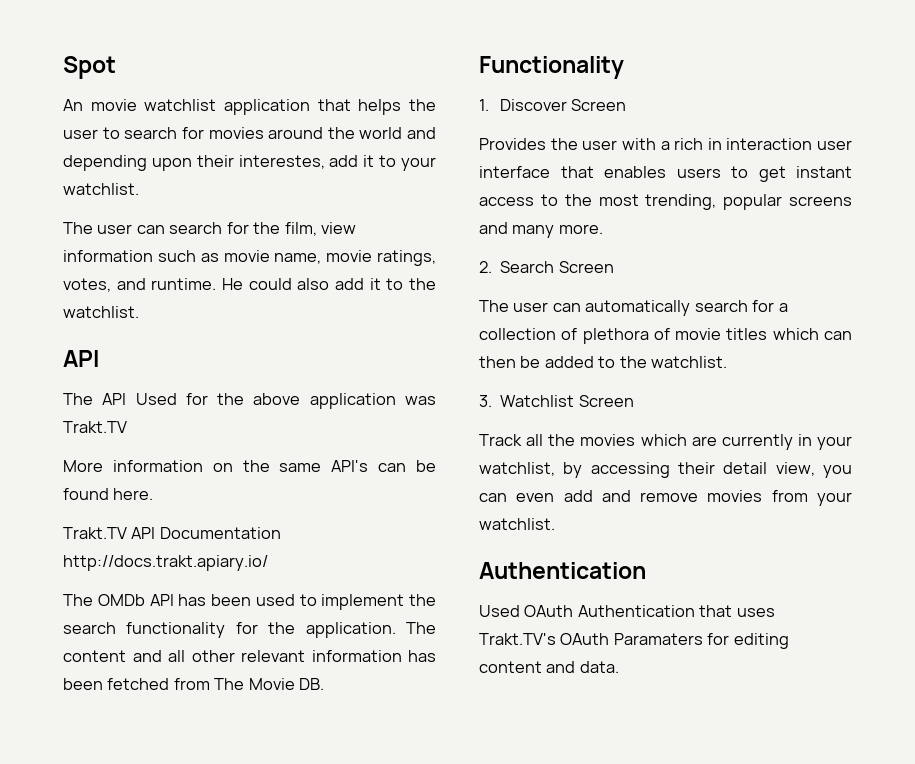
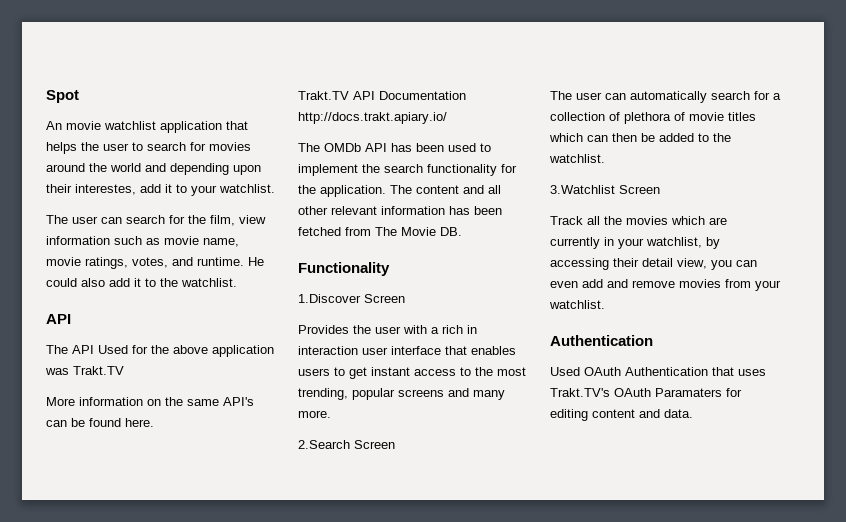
[479,99,567,111] 1. Discover -> [298,294,361,303] 1.Discover
[479,261,555,273] 2. Search -> [298,440,350,449] 2.Search
[479,395,575,407] 3. Watchlist -> [550,185,615,194] 3.Watchlist

